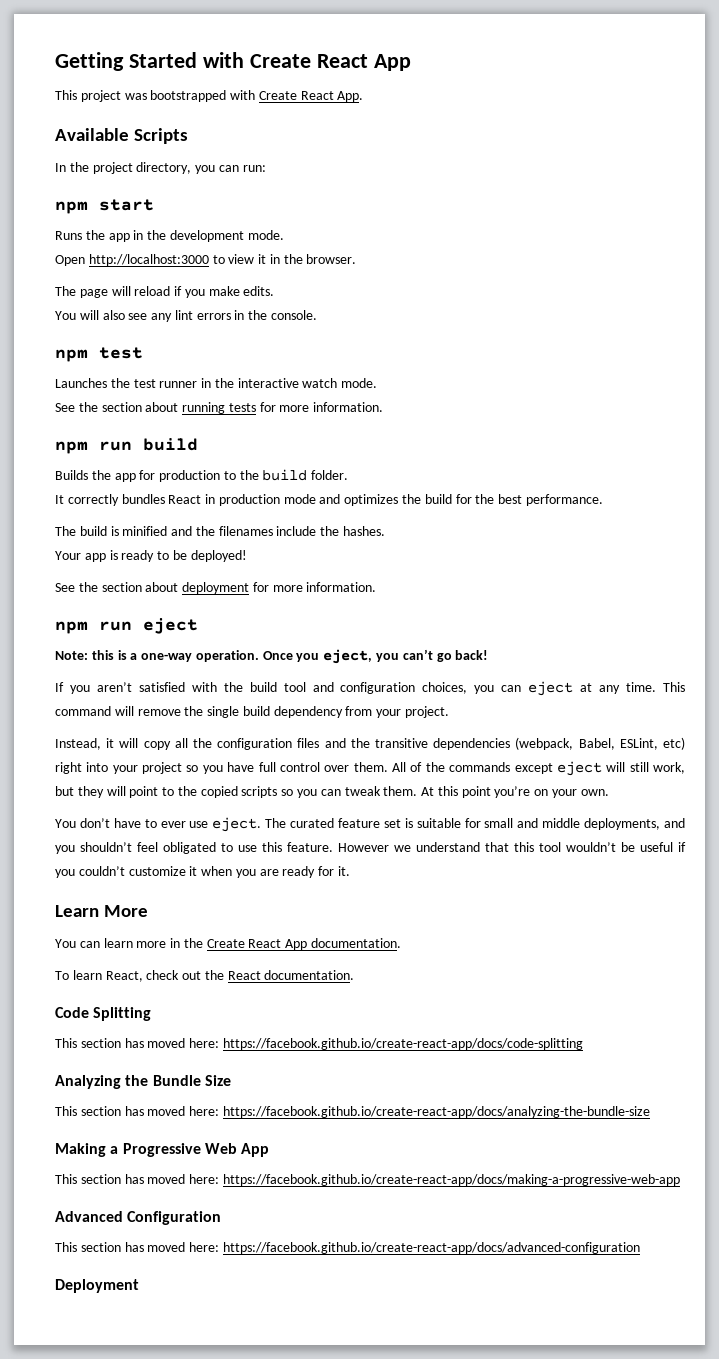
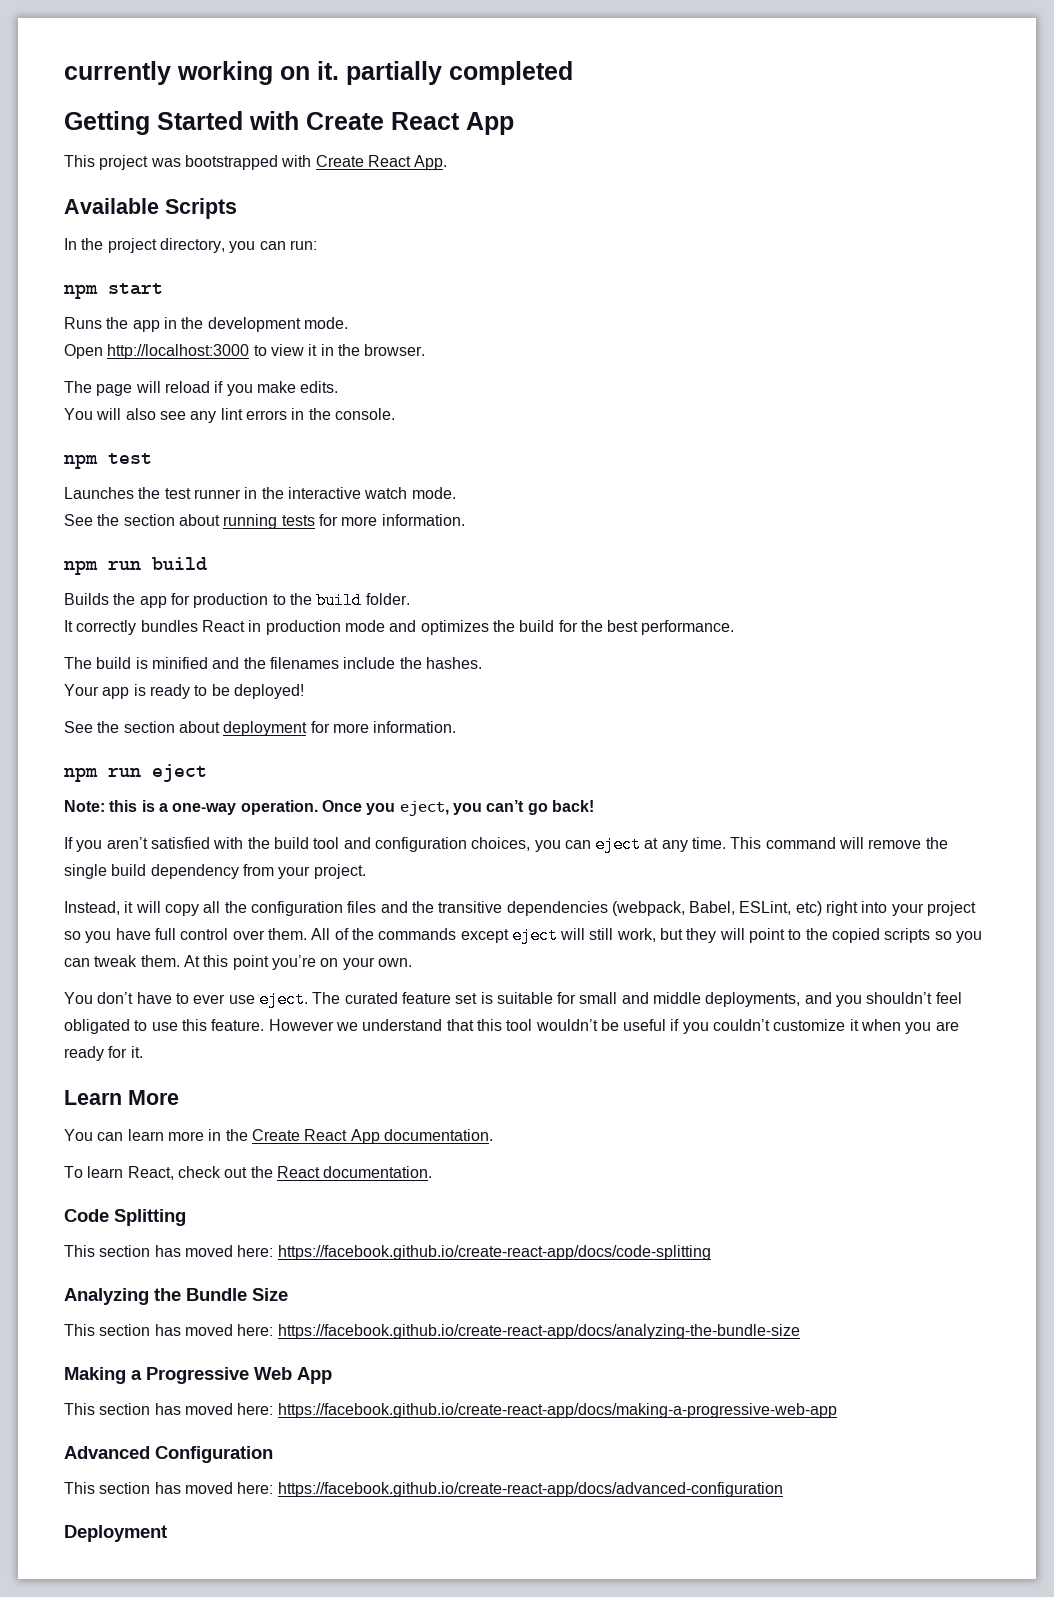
(55, 61) none -> [64,61,573,85] currently working on it. partially completed //

